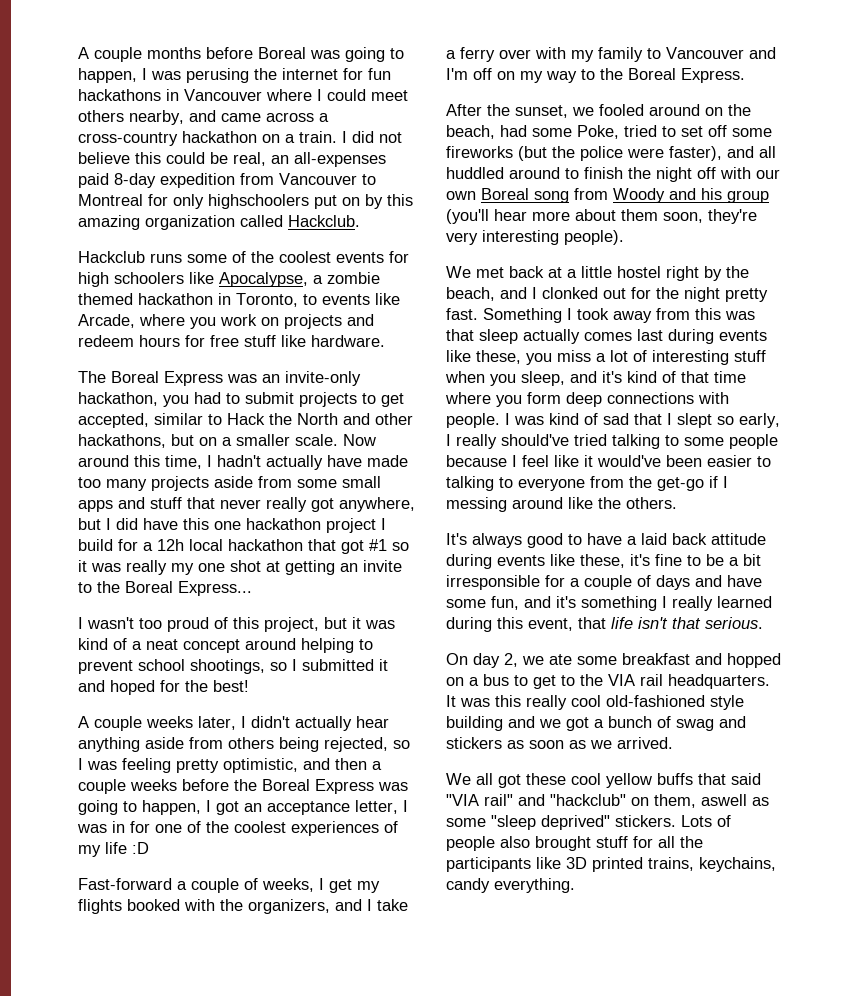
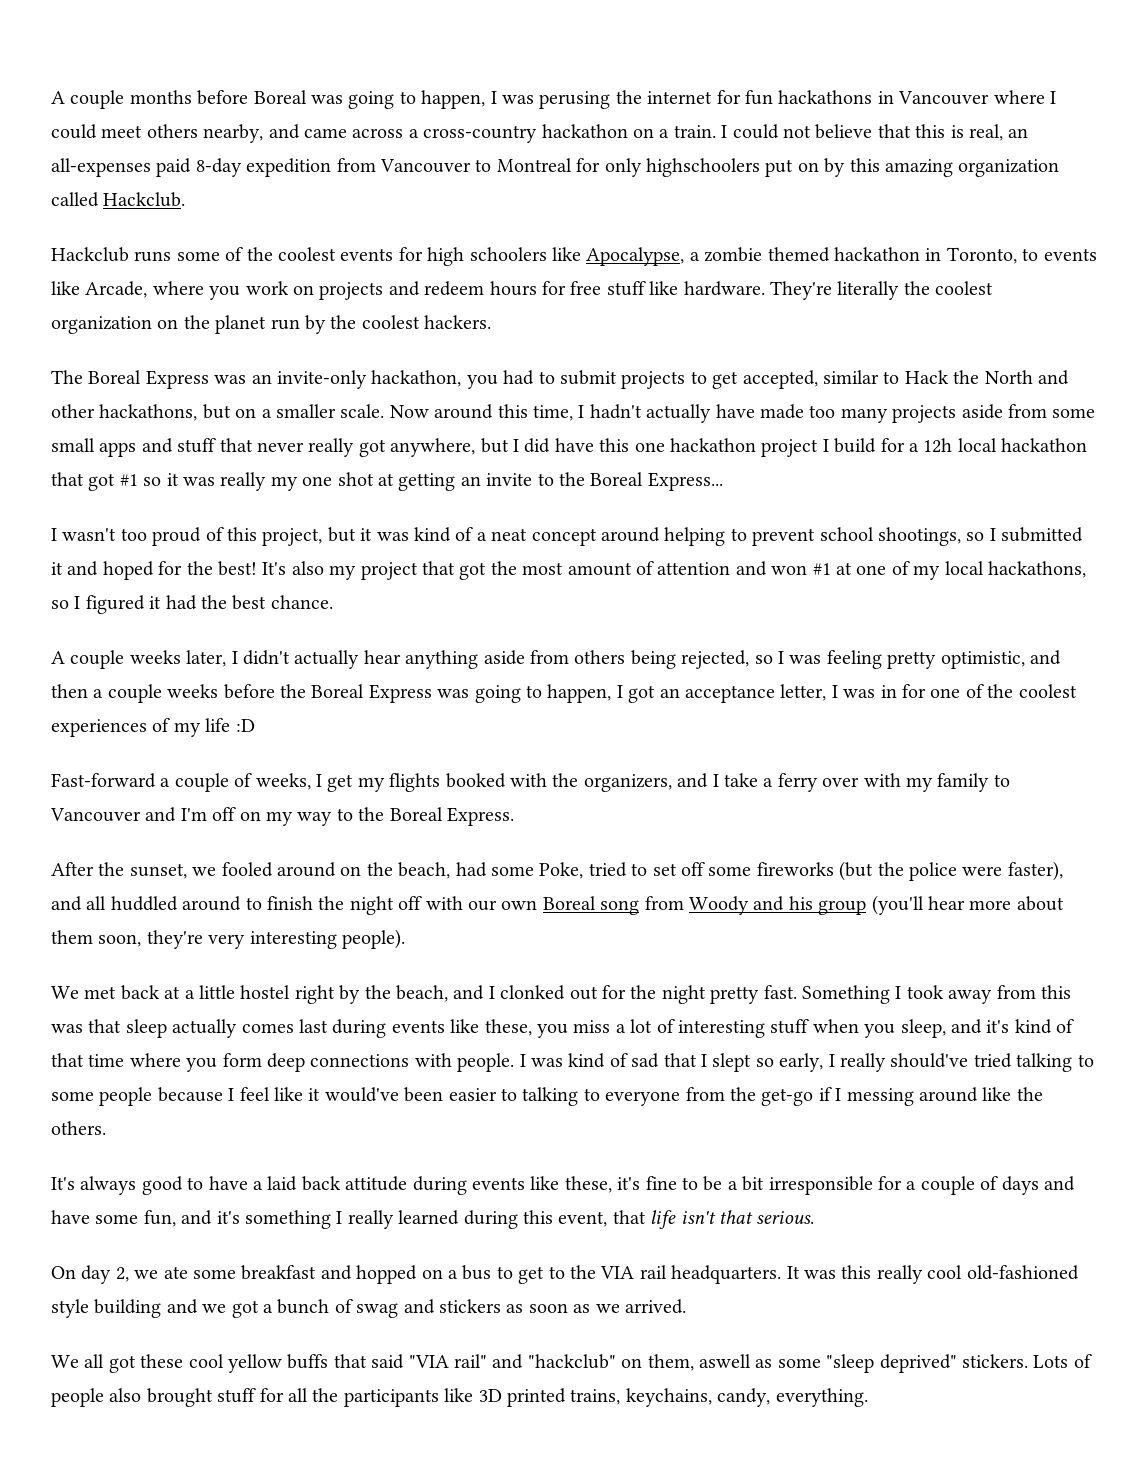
[352,131,374,143] did -> [732,124,779,139] could
[135,152,228,164] this could be -> [877,124,964,138] that this is
(385, 341) none -> [769,281,994,300] [51,315,492,334] They're literally the coolest organization on the planet run by the coolest hackers.
(249, 686) none -> [262,561,1086,580] [51,595,333,614] It's also my project that got the most amount of attention and won #1 at one of my local hackathons, so I figured it had the best chance.
[446,878,490,893] candy -> [717,1388,771,1407] candy,

